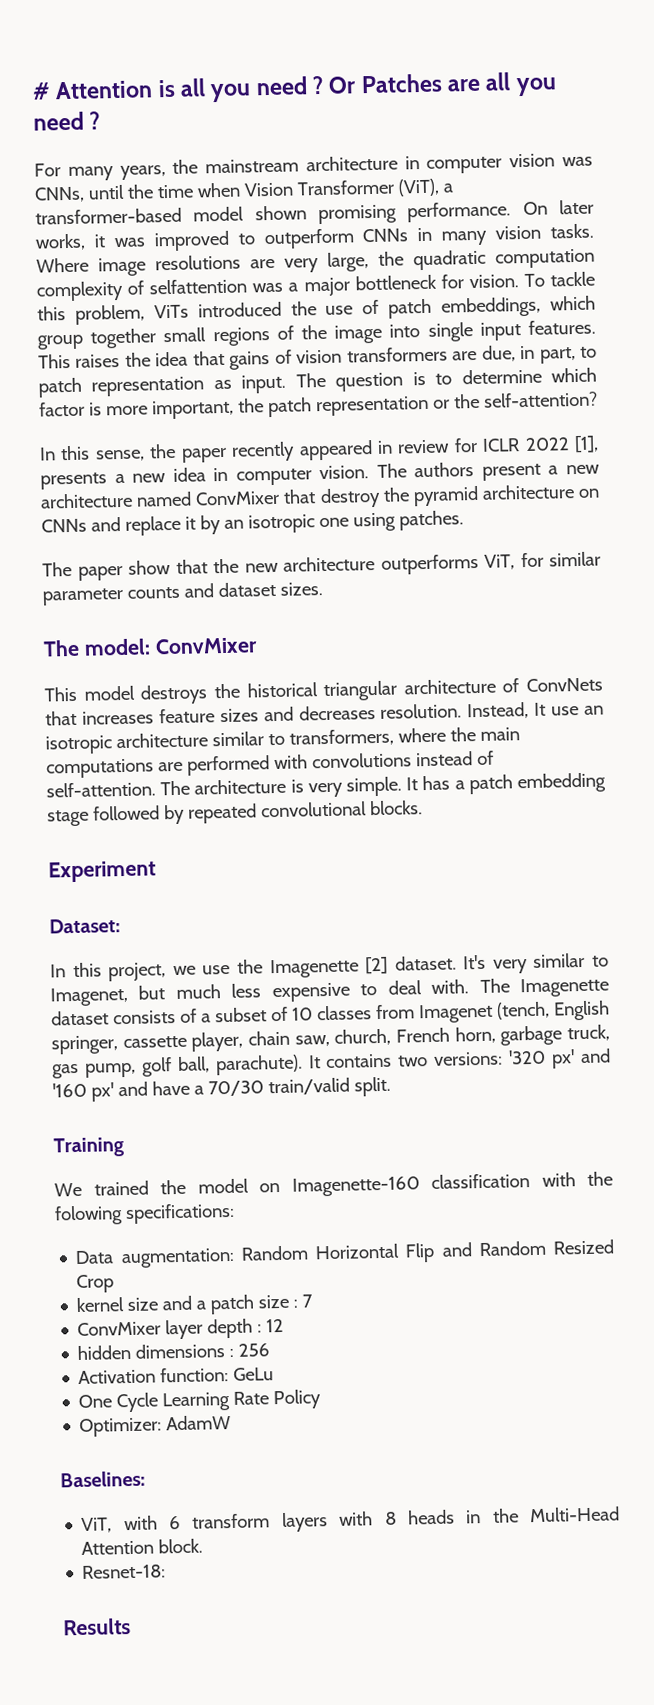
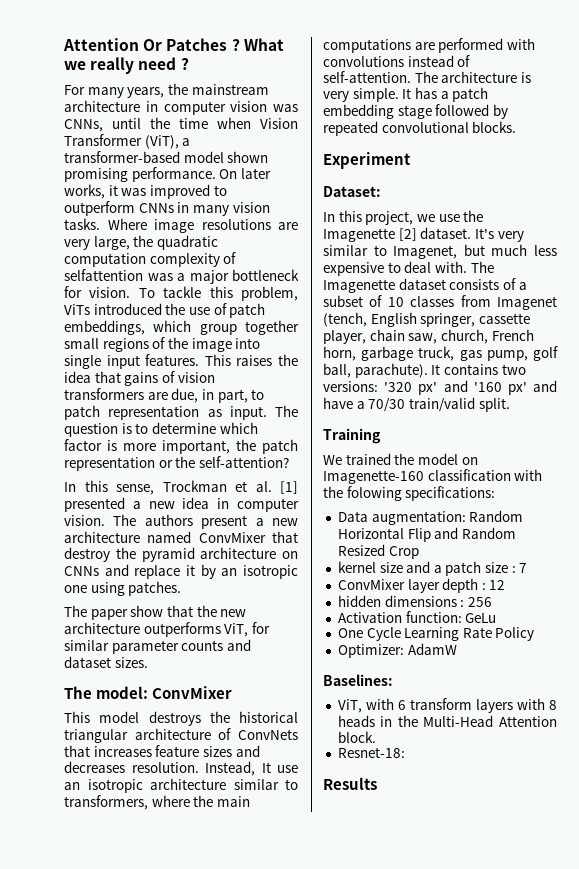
[32,72,557,103] # Attention is all you need ? Or Patches are all you -> [63,38,284,51] [64,57,135,74] Attention Or Patches ? What we really
[149,435,600,463] [40,472,107,490] the paper recently appeared in review for ICLR 2022 [1], presents -> [162,480,298,494] [64,497,125,512] Trockman et al. [1] presented

